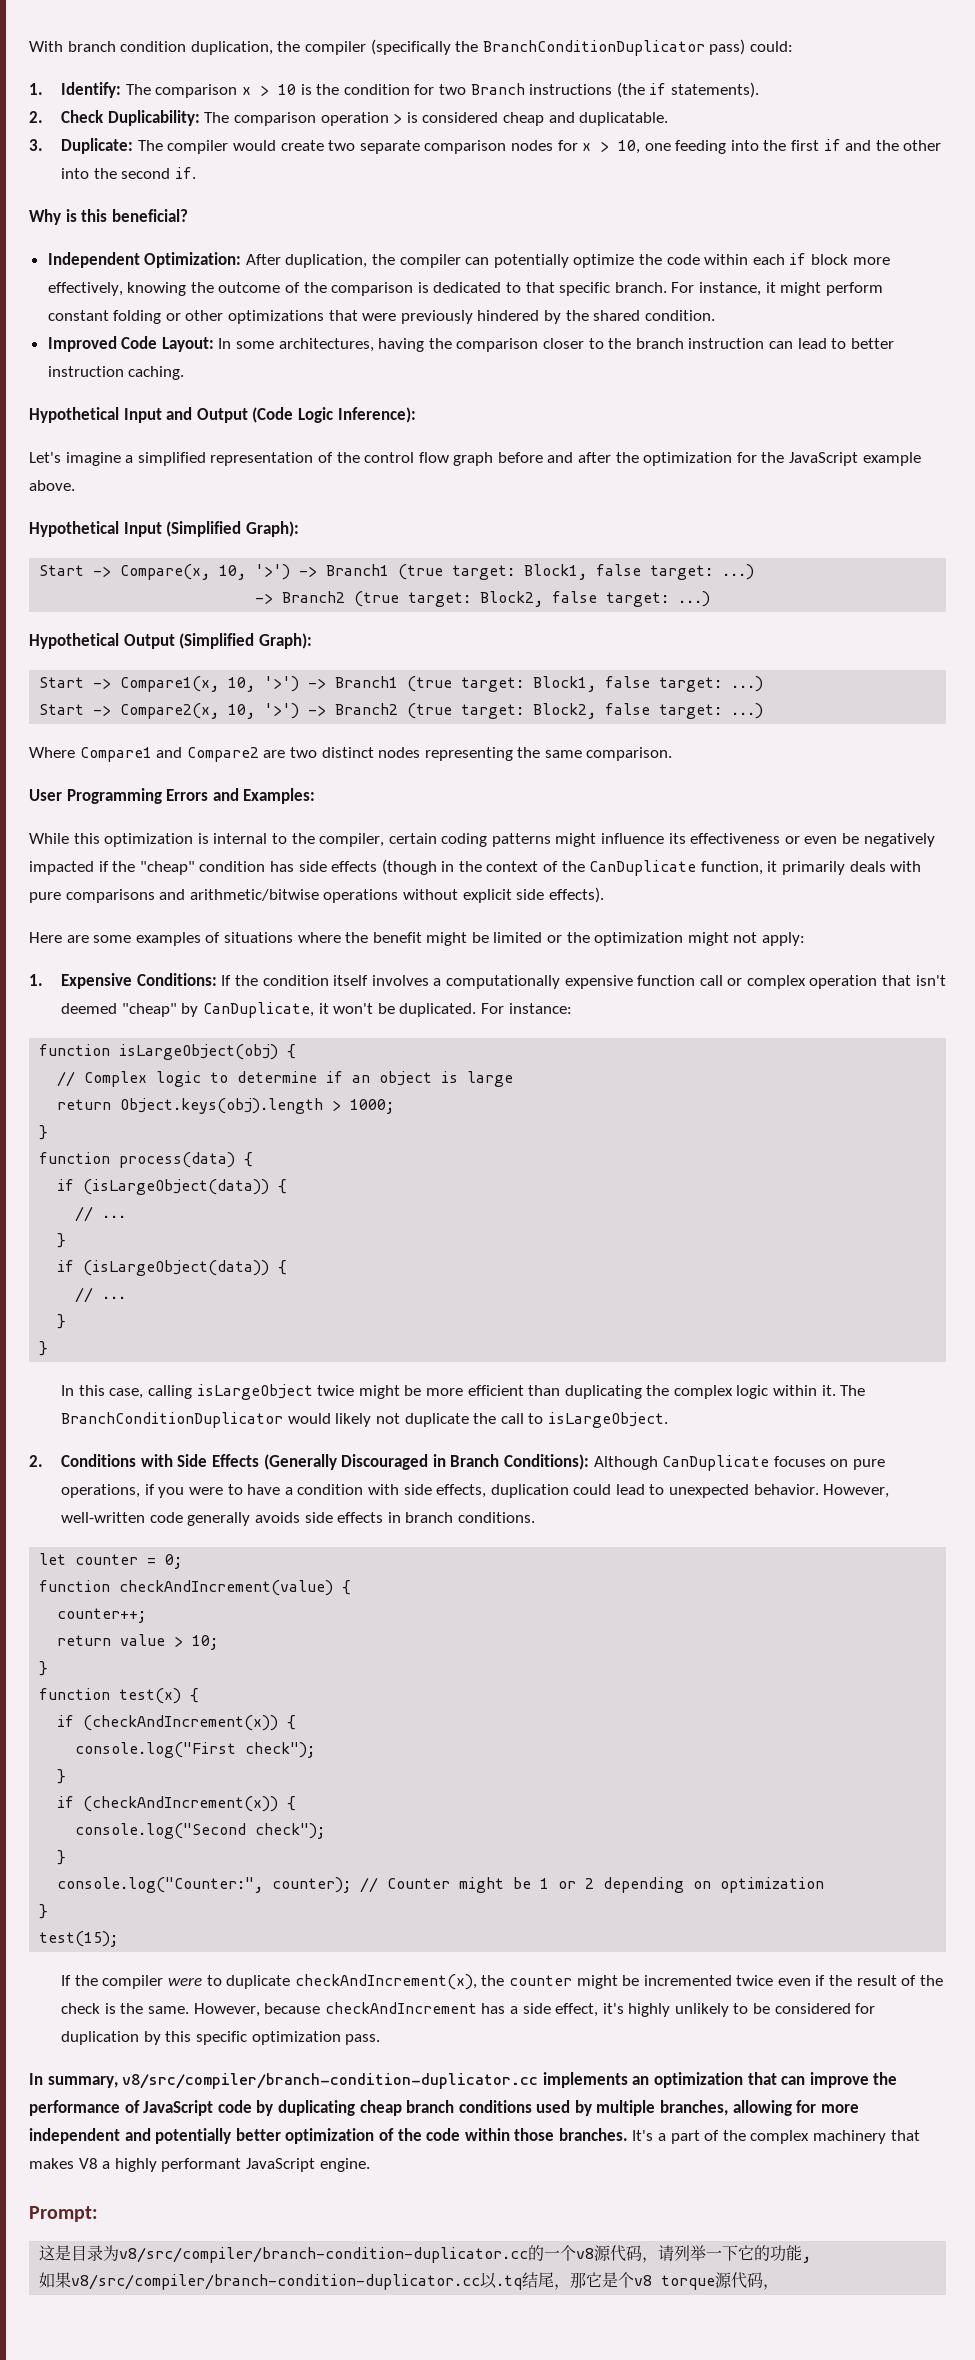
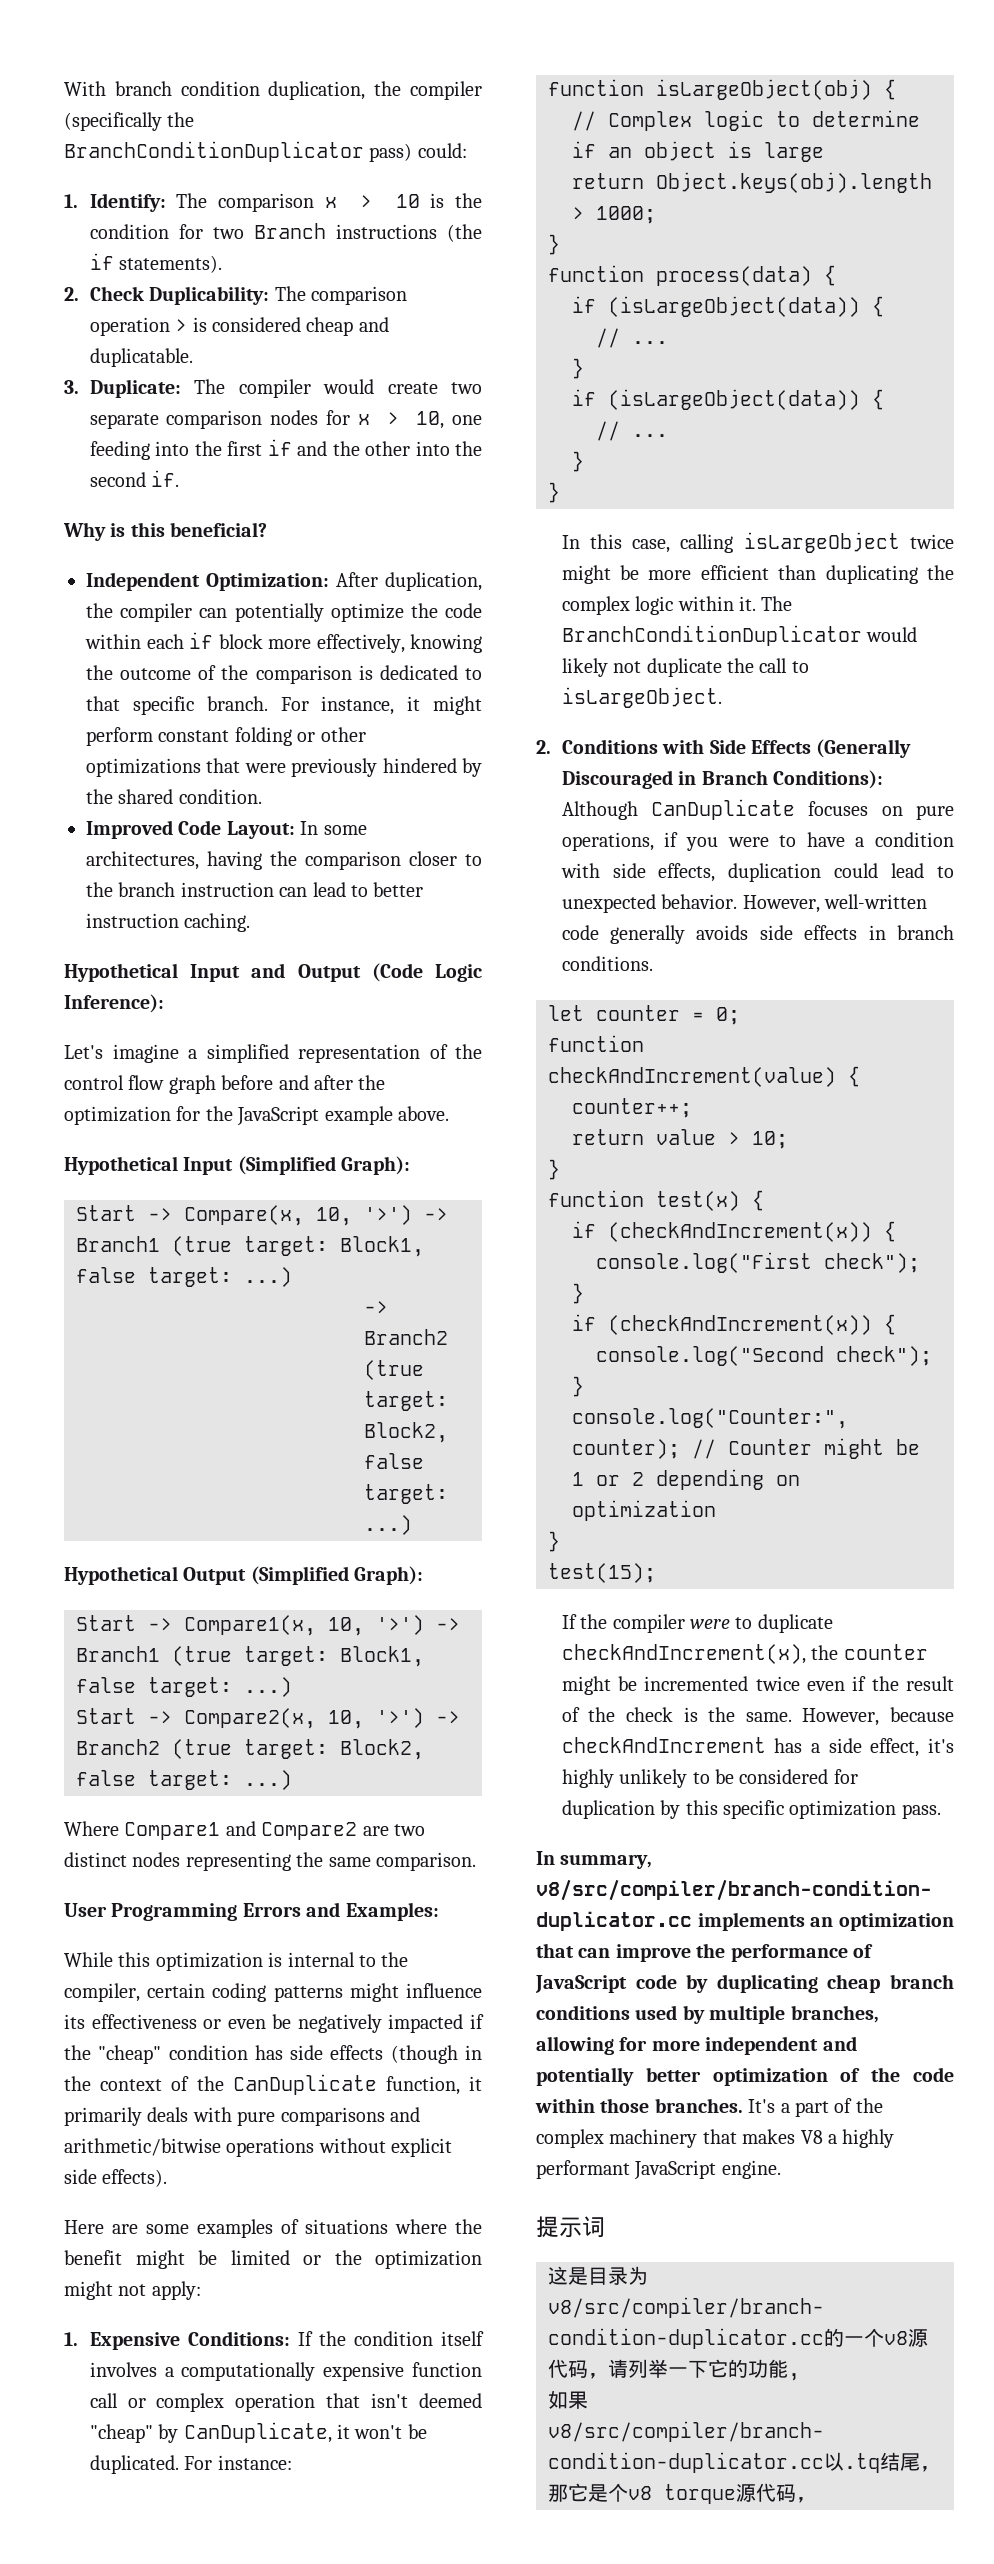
[29,2206,98,2222] Prompt: -> [536,2216,605,2238] 提示词

